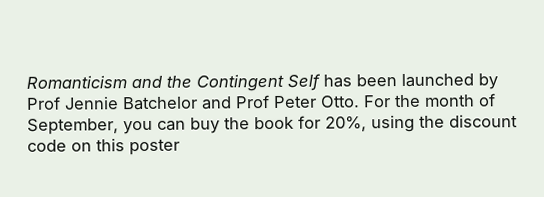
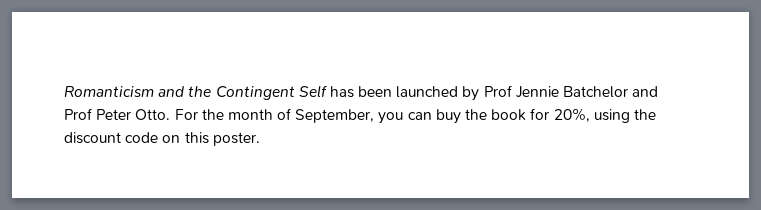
[129,138,180,156] poster -> [212,132,260,146] poster.

